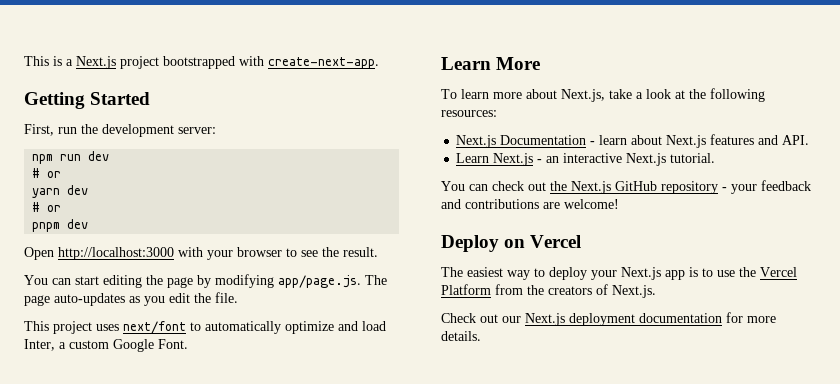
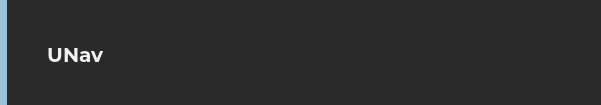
[24,56,379,69] [24,92,151,109] [24,124,216,137] [32,151,110,164] [32,168,62,178] [32,185,89,198] [32,202,62,212] [32,219,89,232] [24,247,378,260] [24,274,387,288] [24,292,238,306] [24,321,386,334] [24,339,188,352] [441,57,541,70] [441,88,765,102] [441,110,497,117] [456,134,810,148] [456,153,716,166] [441,180,811,194] [441,199,619,209] [441,235,582,252] [441,267,797,280] [441,284,656,298] [441,312,776,326] [441,331,481,341] This is a Next.js project bootstrapped with create-next-app. // Getting Started // First, run the development server: // npm run dev // # or // yarn dev // # or // pnpm dev // Open http://localhost:3000 with your browser to see the result. // You can start editing the page by modifying app/page.js. The page auto-updates as you edit the file. // This project uses next/font to automatically optimize and load Inter, a custom Google Font. // Learn More // To learn more about Next.js, take a look at the following resources: // Next.js Documentation - learn about Next.js features and API. // Learn Next.js - an interactive Next.js tutorial. // You can check out the Next.js GitHub repository - your feedback and contributions are welcome! // Deploy on Vercel // The easiest way to deploy your Next.js app is to use the Vercel Platform from the creators of Next.js. // Check out our Next.js deployment documentation for more details. -> [47,48,104,62] UNav

